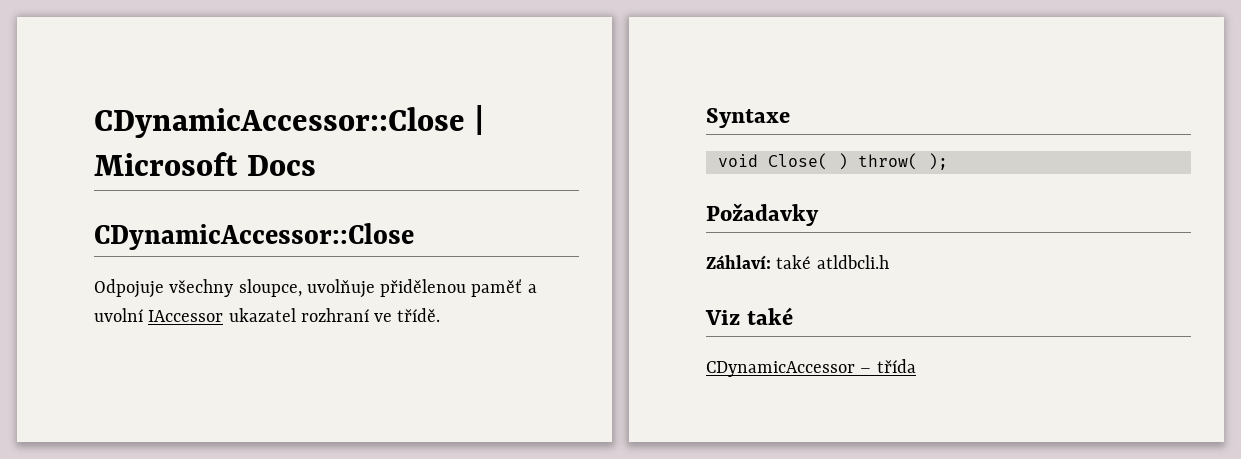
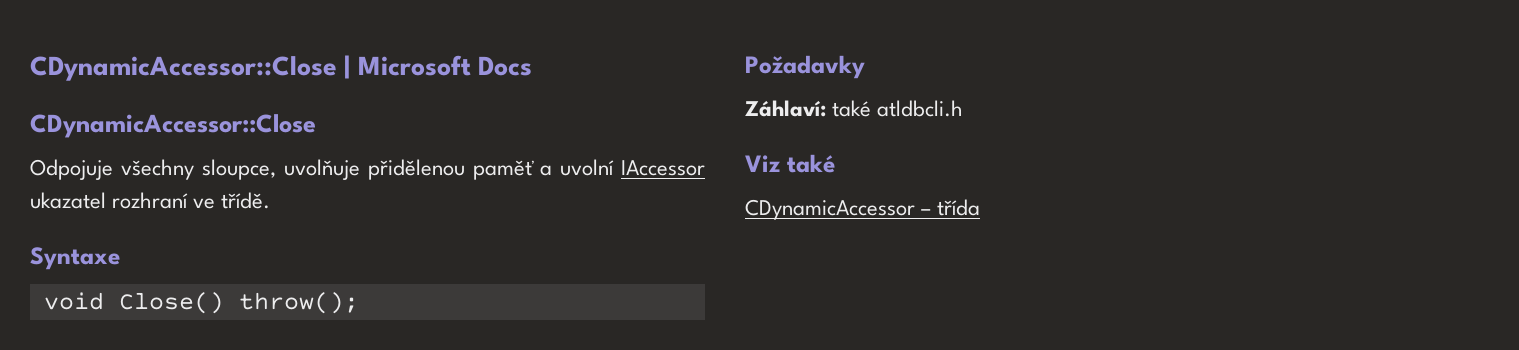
[767,153,948,170] Close( ) throw( ); -> [118,292,359,314] Close() throw();

